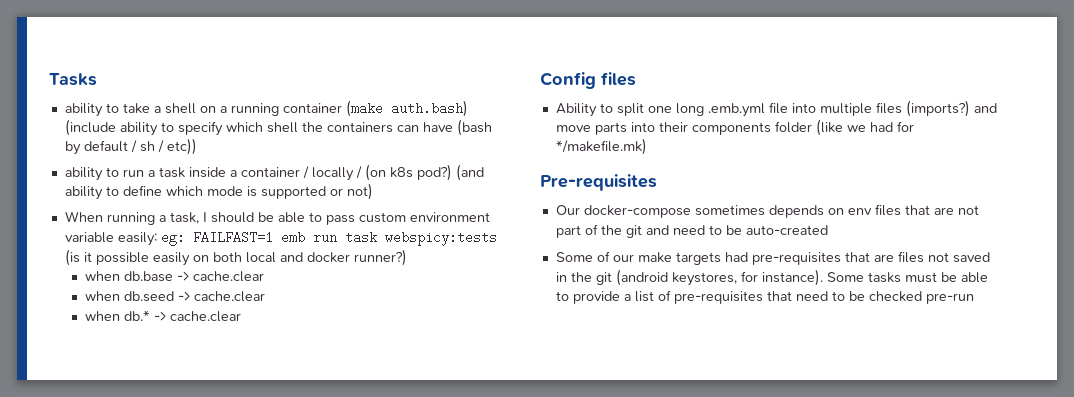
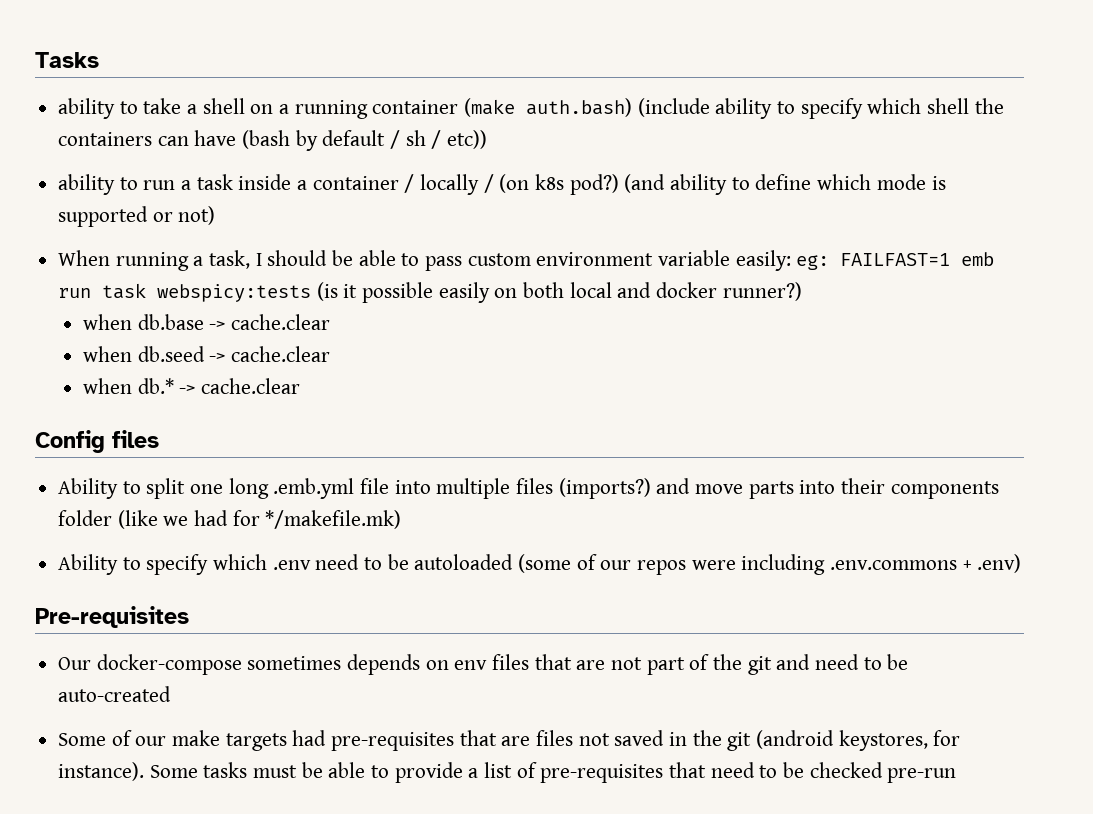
(647, 146) none -> [58,554,1022,575] // Ability to specify which .env need to be autoloaded (some of our repos were including .env.commons + .env)

